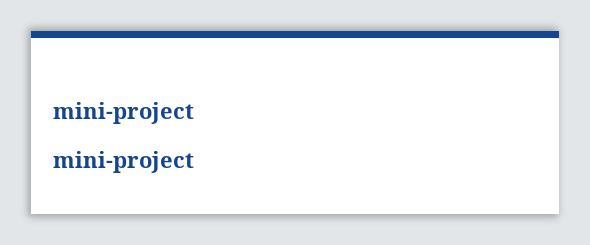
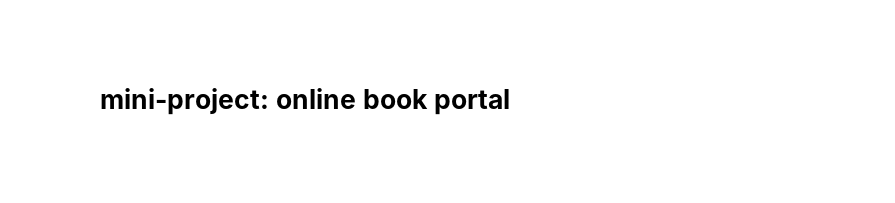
[53,102,194,124] [53,151,194,173] mini-project // mini-project -> [100,88,511,115] mini-project: online book portal

